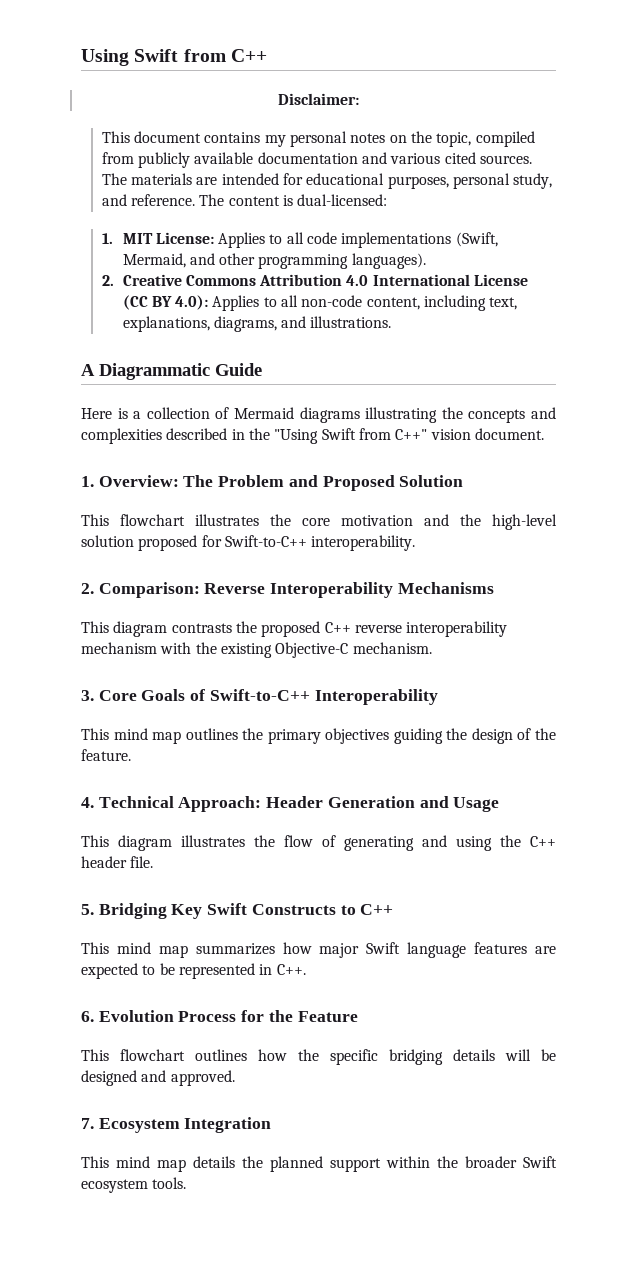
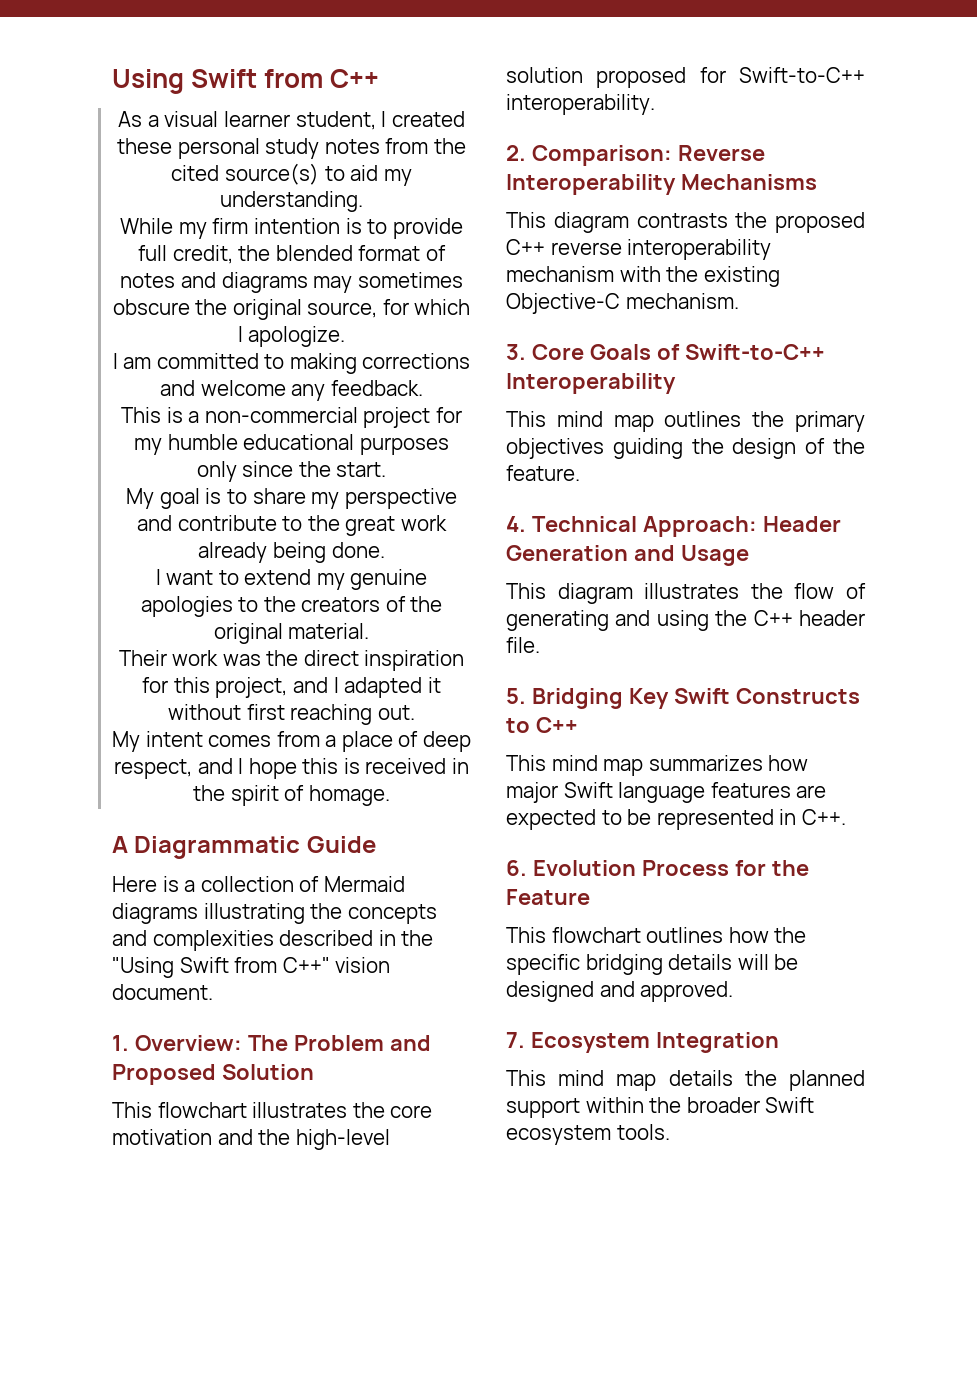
[278,93,359,105] [101,131,535,147] [101,152,532,168] [101,173,553,189] [101,194,388,206] [101,232,498,248] [122,253,426,269] [101,274,529,286] [122,295,518,311] [122,316,392,332] Disclaimer: // This document contains my personal notes on the topic, compiled from publicly available documentation and various cited sources. The materials are intended for educational purposes, personal study, and reference. The content is dual-licensed: // 1. MIT License: Applies to all code implementations (Swift, Mermaid, and other programming languages). // 2. Creative Commons Attribution 4.0 International License (CC BY 4.0): Applies to all non-code content, including text, explanations, diagrams, and illustrations. -> [118,111,465,130] [117,138,466,159] [171,163,412,186] [220,191,363,212] [120,218,463,239] [138,245,446,264] [120,272,463,293] [112,299,471,320] [237,326,346,347] [112,353,471,374] [160,380,423,401] [121,407,462,428] [134,434,449,455] [196,461,387,482] [126,488,457,509] [137,515,447,536] [198,542,385,563] [155,569,428,590] [140,596,443,617] [213,623,370,644] [118,650,465,671] [142,677,441,698] [168,704,415,725] [112,731,471,752] [114,758,469,779] [193,785,390,806] As a visual learner student, I created these personal study notes from the cited source(s) to aid my understanding. // While my firm intention is to provide full credit, the blended format of notes and diagrams may sometimes obscure the original source, for which I apologize. // I am committed to making corrections and welcome any feedback. // This is a non-commercial project for my humble educational purposes only since the start. // My goal is to share my perspective and contribute to the great work already being done. // I want to extend my genuine apologies to the creators of the original material. // Their work was the direct inspiration for this project, and I adapted it without first reaching out. // My intent comes from a place of deep respect, and I hope this is received in the spirit of homage.

